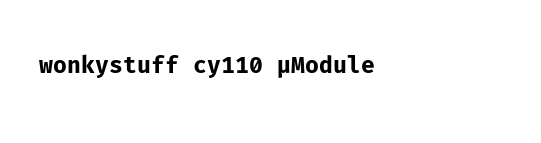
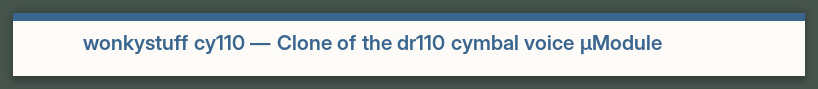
(263, 67) none -> [250,35,575,55] — Clone of the dr110 cymbal voice

